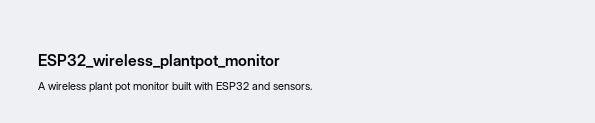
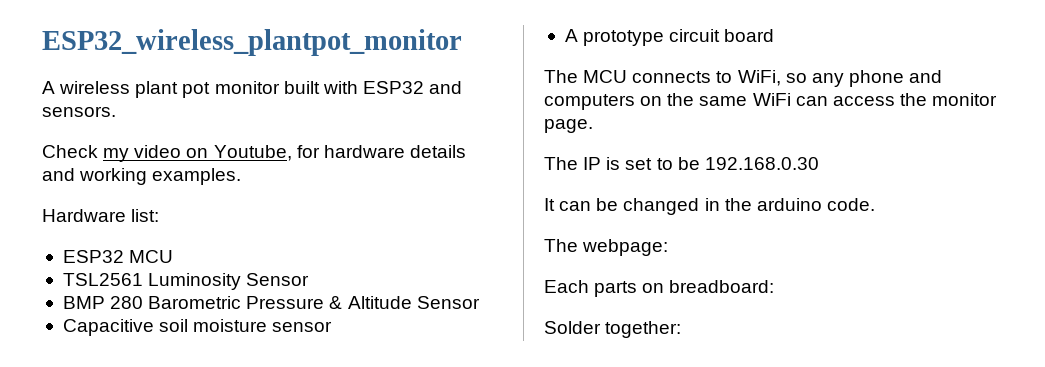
(312, 87) none -> [42,145,466,162] [42,168,242,185] [42,209,160,222] [62,250,174,263] [62,273,310,290] [62,296,480,309] [62,319,333,336] [564,29,775,46] [544,70,943,87] [544,93,998,110] [544,119,593,133] [544,157,819,170] [544,198,875,215] [544,239,669,256] [544,280,775,297] [544,321,682,338] // Check my video on Youtube, for hardware details and working examples. // Hardware list: // ESP32 MCU // TSL2561 Luminosity Sensor // BMP 280 Barometric Pressure & Altitude Sensor // Capacitive soil moisture sensor // A prototype circuit board // The MCU connects to WiFi, so any phone and computers on the same WiFi can access the monitor page. // The IP is set to be 192.168.0.30 // It can be changed in the arduino code. // The webpage: // Each parts on breadboard: // Solder together:

